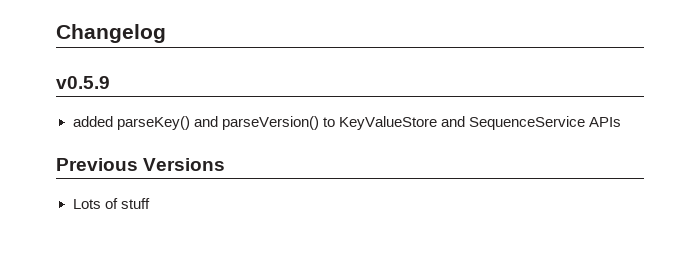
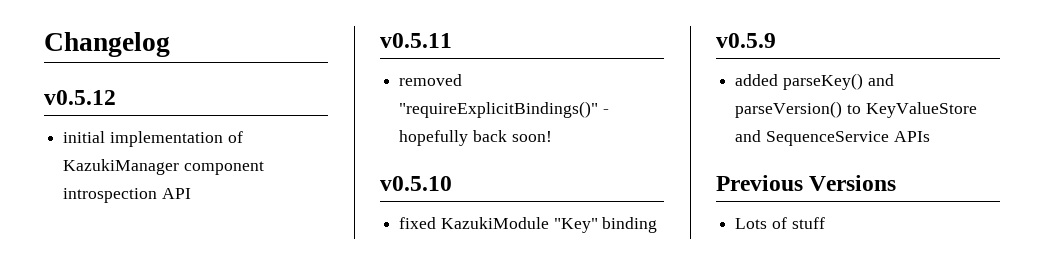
(166, 33) none -> [44,90,116,105] [63,131,243,147] [63,159,264,175] [63,188,191,203] [380,33,452,48] [399,74,463,86] [399,101,609,118] [399,130,552,146] [380,176,452,191] [399,217,658,233] // v0.5.12 // initial implementation of KazukiManager component introspection API // v0.5.11 // removed "requireExplicitBindings()" - hopefully back soon! // v0.5.10 // fixed KazukiModule "Key" binding

